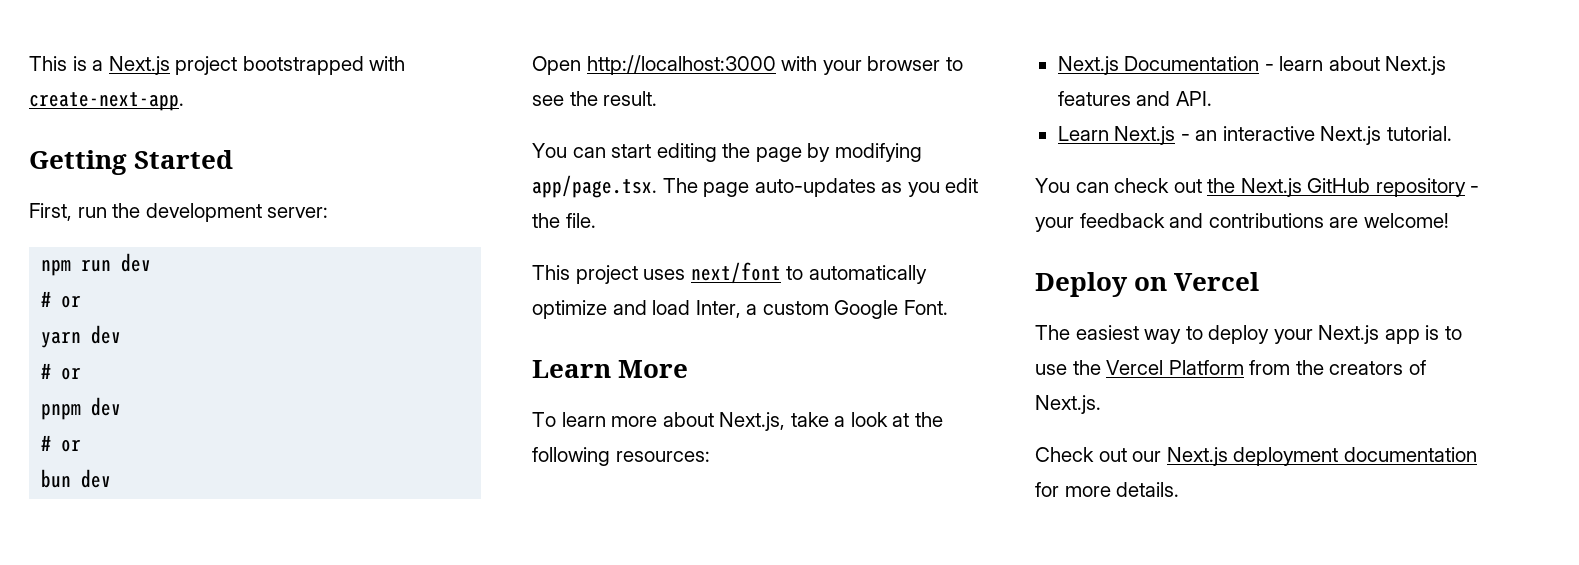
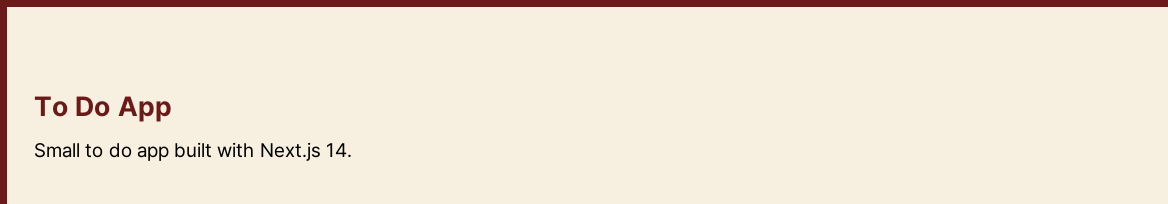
[29,56,406,75] [29,92,184,111] [29,150,234,175] [29,203,329,222] [41,253,152,276] [41,291,82,308] [41,325,122,348] [41,363,82,380] [41,397,122,420] [41,435,82,452] [41,469,112,488] [532,55,963,75] [532,91,658,106] [532,143,922,162] [532,175,979,198] [532,213,596,228] [532,262,927,284] [532,300,948,319] [532,360,689,378] [532,412,943,431] [532,447,710,466] [1057,56,1447,75] [1057,91,1212,106] [1057,126,1452,145] [1035,178,1480,197] [1035,213,1449,232] [1035,272,1260,297] [1035,325,1462,344] [1035,360,1426,375] [1035,395,1101,414] [1035,447,1477,466] [1035,482,1180,497] This is a Next.js project bootstrapped with create-next-app. // Getting Started // First, run the development server: // npm run dev // # or // yarn dev // # or // pnpm dev // # or // bun dev // Open http://localhost:3000 with your browser to see the result. // You can start editing the page by modifying app/page.tsx. The page auto-updates as you edit the file. // This project uses next/font to automatically optimize and load Inter, a custom Google Font. // Learn More // To learn more about Next.js, take a look at the following resources: // Next.js Documentation - learn about Next.js features and API. // Learn Next.js - an interactive Next.js tutorial. // You can check out the Next.js GitHub repository - your feedback and contributions are welcome! // Deploy on Vercel // The easiest way to deploy your Next.js app is to use the Vercel Platform from the creators of Next.js. // Check out our Next.js deployment documentation for more details. -> [34,96,172,122] [34,142,352,161] To Do App // Small to do app built with Next.js 14.

